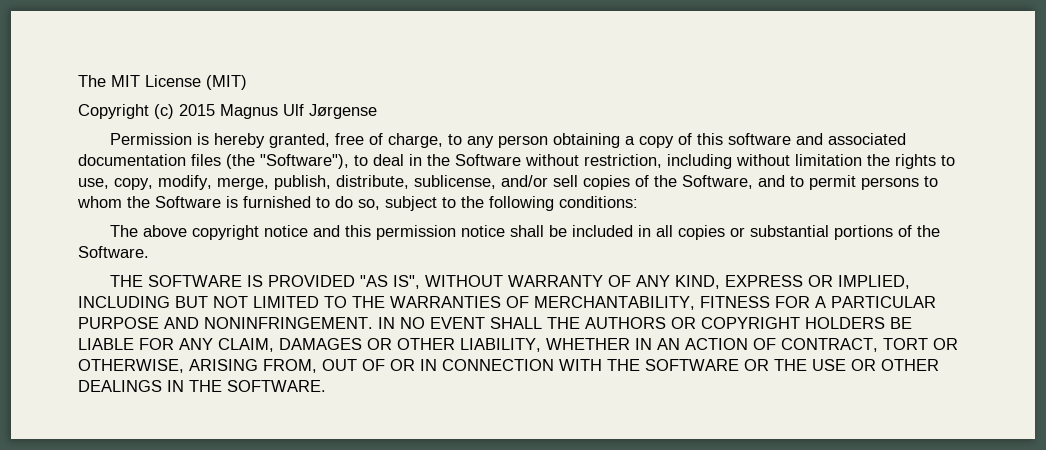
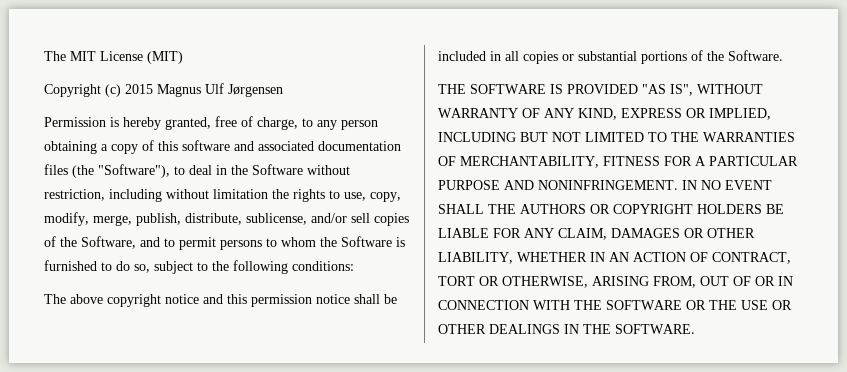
[309,104,377,119] Jørgense -> [228,84,283,97] Jørgensen

